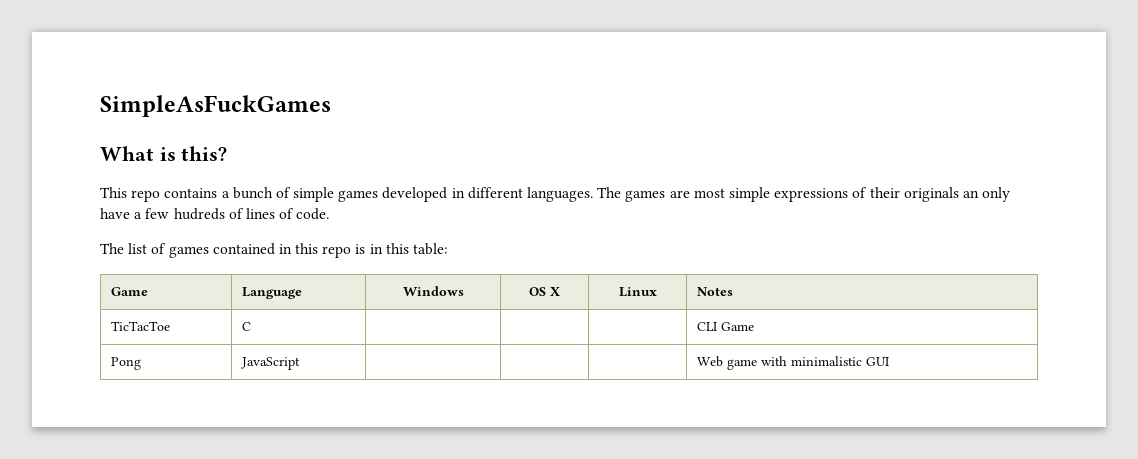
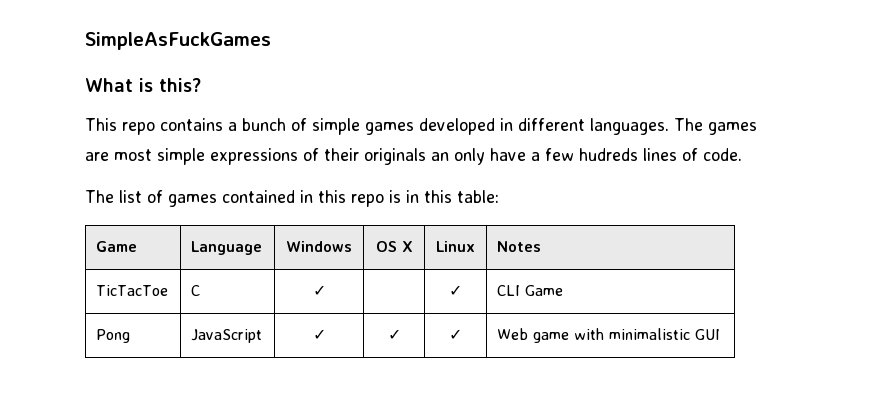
[228,208,244,219] of -> (638, 154) none
(252, 326) | | -> [312,285,326,296] [449,285,462,296] ✓ | | ✓
(301, 363) | | -> [312,329,326,340] [387,329,401,340] [449,329,462,340] ✓ | ✓ | ✓

